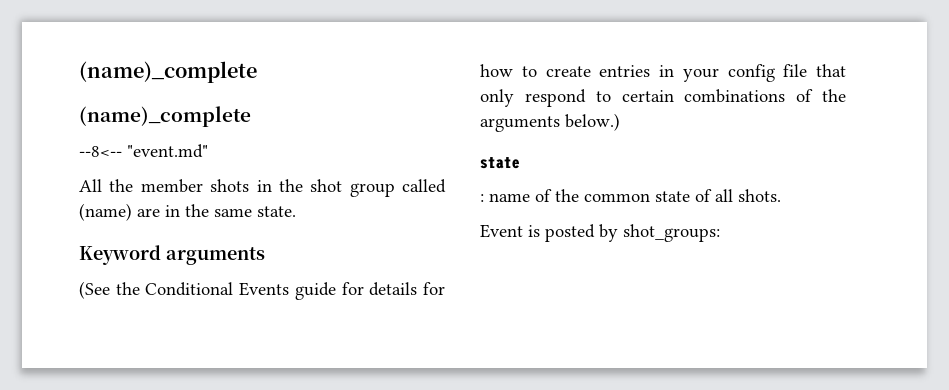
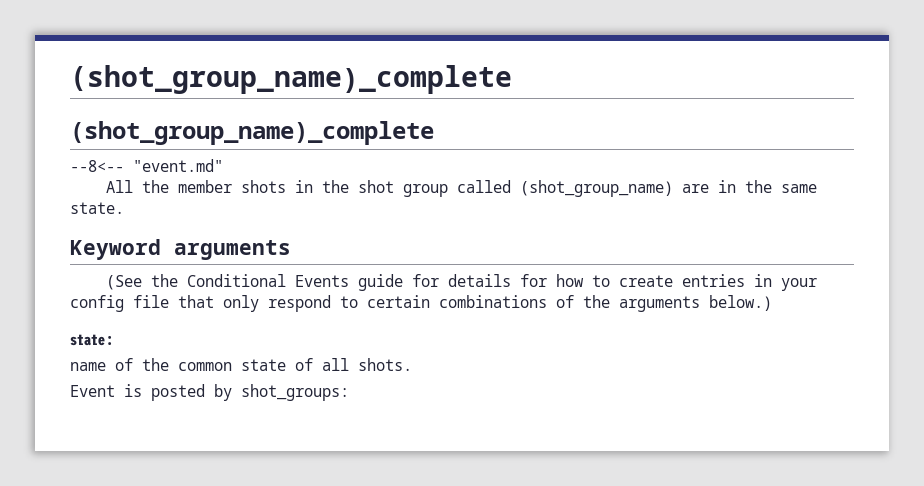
[79,61,257,83] [79,106,251,127] (name)_complete // (name)_complete -> [70,65,512,94] [70,121,434,145] (shot_group_name)_complete // (shot_group_name)_complete
[79,203,132,221] (name) -> [520,180,674,197] (shot_group_name)
[480,157,520,169] [480,194,484,202] state // : -> [70,334,114,346] state: //

